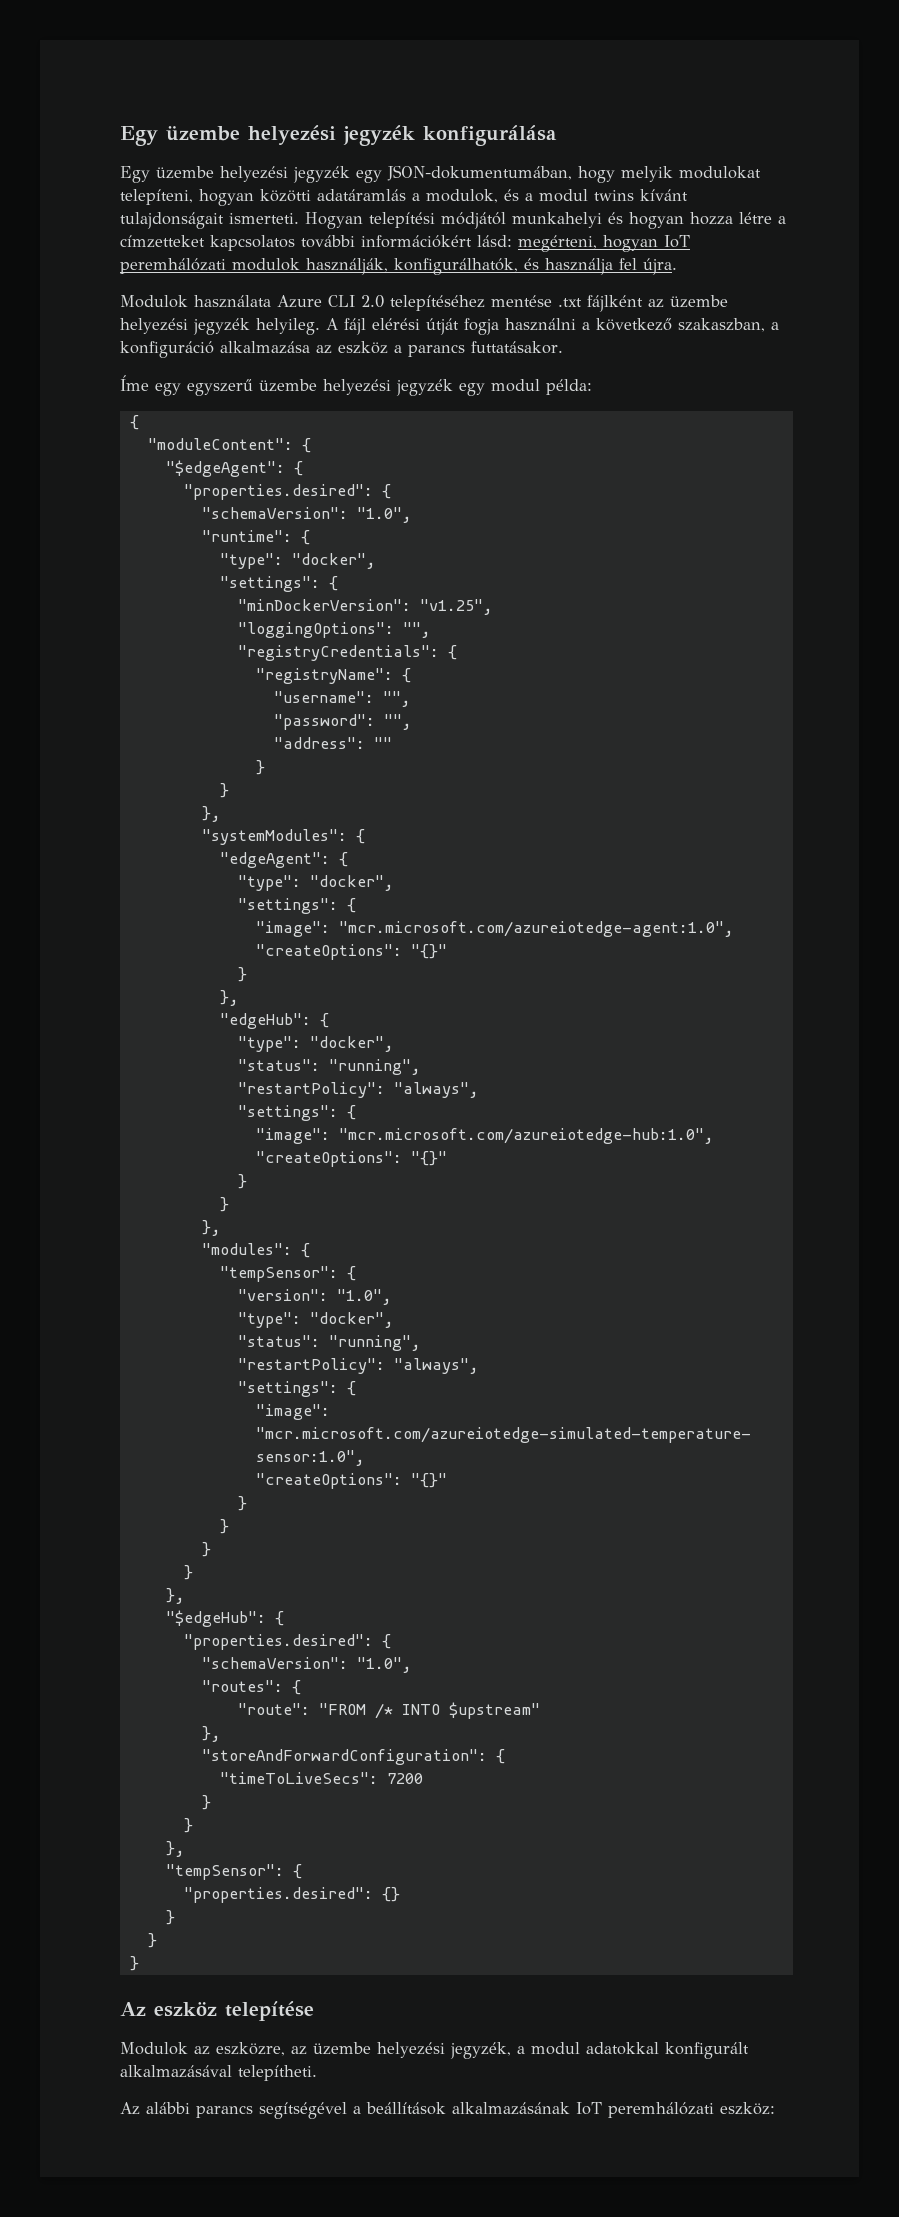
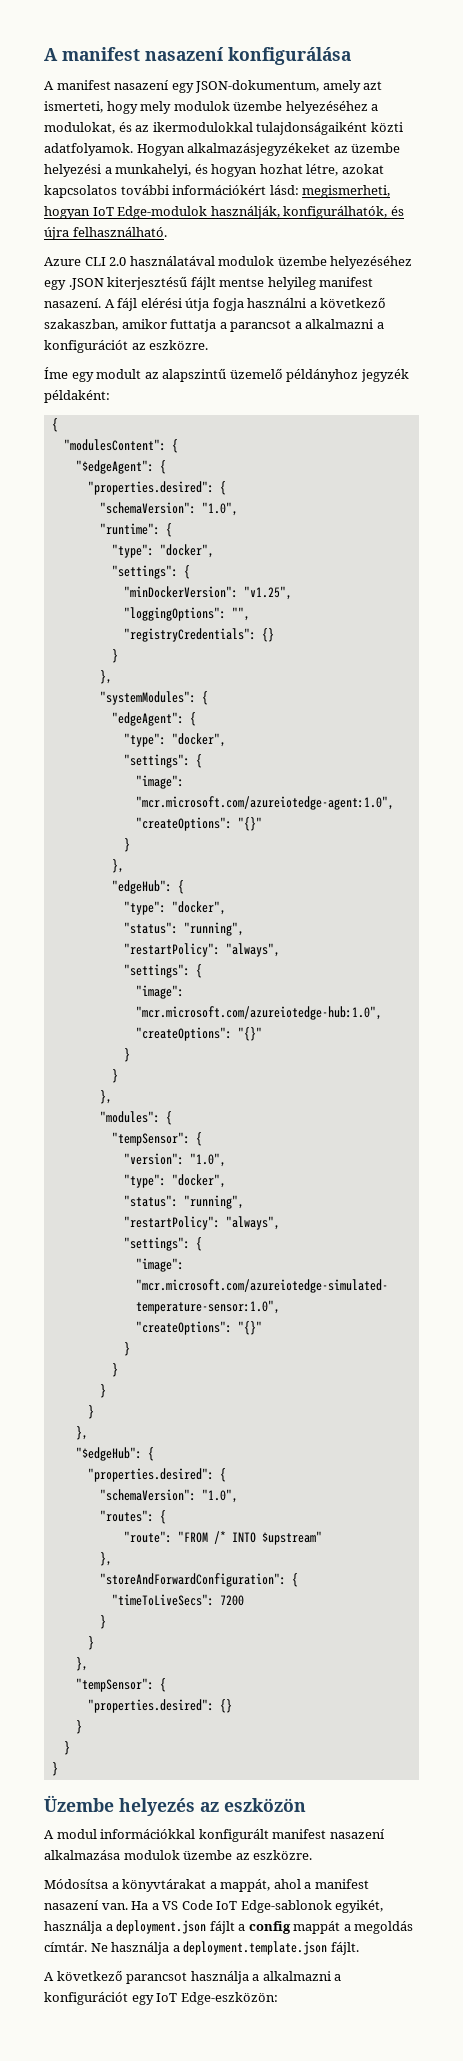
[120,125,557,146] [120,165,761,183] [120,189,688,206] [120,212,786,229] [120,235,205,248] Egy üzembe helyezési jegyzék konfigurálása // Egy üzembe helyezési jegyzék egy JSON-dokumentumában, hogy melyik modulokat telepíteni, hogyan közötti adatáramlás a modulok, és a modul twins kívánt tulajdonságait ismerteti. Hogyan telepítési módjától munkahelyi és hogyan hozza létre a címzetteket -> [44,47,351,65] [44,80,383,93] [44,101,379,114] [44,122,403,135] [44,143,401,156] [44,164,384,177] A manifest nasazení konfigurálása // A manifest nasazení egy JSON-dokumentum, amely azt ismerteti, hogy mely modulok üzembe helyezéséhez a modulokat, és az ikermodulokkal tulajdonságaiként közti adatfolyamok. Hogyan alkalmazásjegyzékeket az üzembe helyezési a munkahelyi, és hogyan hozhat létre, azokat
[518,235,597,252] megérteni, -> [302,185,391,198] megismerheti,
[120,258,300,274] peremhálózati modulok -> [117,206,208,219] Edge-modulok
[545,258,677,275] [120,295,728,312] [120,318,320,335] használja fel újra. // Modulok használata Azure CLI 2.0 telepítéséhez mentése .txt fájlként az üzembe helyezési jegyzék helyileg. -> [44,227,167,240] [44,256,413,269] [44,276,374,290] [44,298,101,308] újra felhasználható. // Azure CLI 2.0 használatával modulok üzembe helyezéséhez egy .JSON kiterjesztésű fájlt mentse helyileg manifest nasazení.
[426,318,459,335] útját -> [185,298,210,311] útja
[771,322,779,330] [120,341,563,358] [120,375,592,396] [129,415,139,430] [147,438,293,450] a konfiguráció alkalmazása az eszköz a parancs futtatásakor. // Íme egy egyszerű üzembe helyezési jegyzék egy modul példa: // { // "moduleContent": -> [121,319,384,332] [44,340,209,353] [44,367,409,382] [44,390,110,403] [51,418,58,432] [63,439,166,451] amikor futtatja a parancsot a alkalmazni a konfigurációt az eszközre. // Íme egy modult az alapszintű üzemelő példányhoz jegyzék példaként: // { // "modulesContent":
[447,645,457,660] [255,668,411,684] [273,691,411,707] [273,714,412,730] [273,737,392,749] [255,760,265,775] { // "registryName": { // "username": "", // "password": "", // "address": "" // } -> [261,628,274,642] {}
[120,2001,314,2021] [120,2042,749,2059] [120,2065,317,2081] [120,2102,775,2119] Az eszköz telepítése // Modulok az eszközre, az üzembe helyezési jegyzék, a modul adatokkal konfigurált alkalmazásával telepítheti. // Az alábbi parancs segítségével a beállítások alkalmazásának IoT peremhálózati eszköz: -> [44,1795,306,1816] [44,1829,385,1842] [44,1850,313,1860] [44,1879,369,1892] [44,1900,384,1913] [44,1920,414,1934] [44,1941,359,1955] [44,1970,342,1984] [44,1992,278,2005] Üzembe helyezés az eszközön // A modul információkkal konfigurált manifest nasazení alkalmazása modulok üzembe az eszközre. // Módosítsa a könyvtárakat a mappát, ahol a manifest nasazení van. Ha a VS Code IoT Edge-sablonok egyikét, használja a deployment.json fájlt a config mappát a megoldás címtár. Ne használja a deployment.template.json fájlt. // A következő parancsot használja a alkalmazni a konfigurációt egy IoT Edge-eszközön:

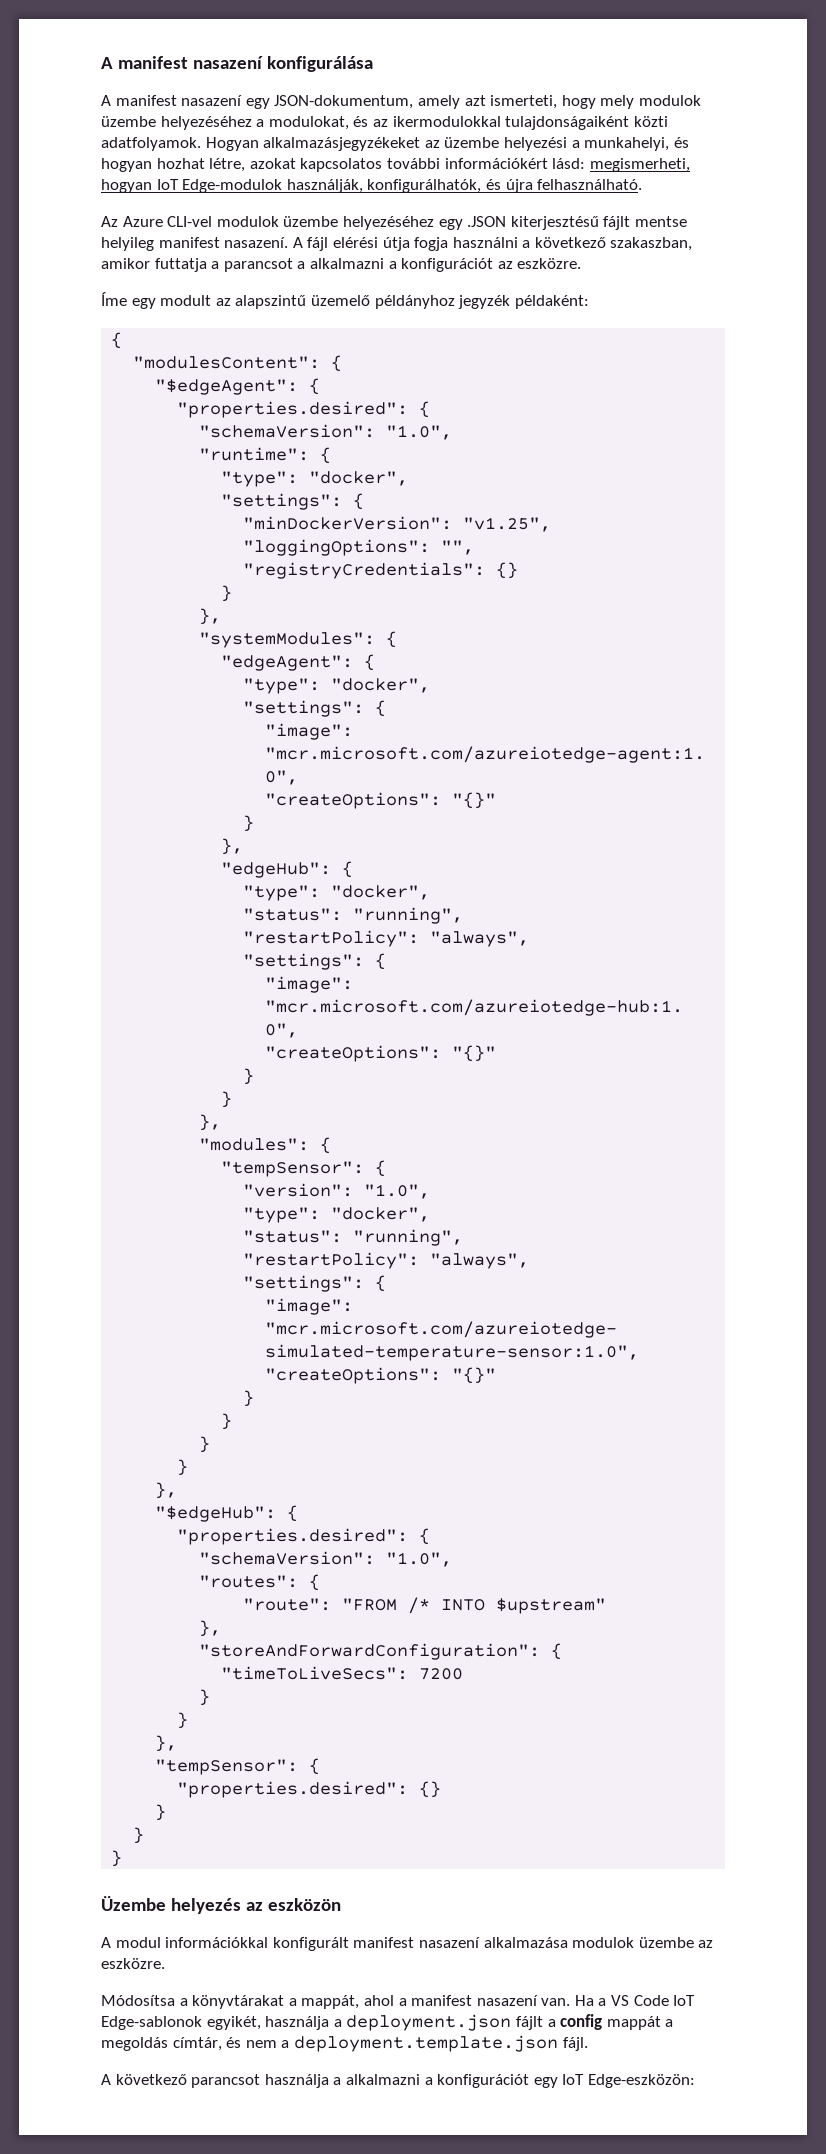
[44,256,215,266] Azure CLI 2.0 használatával -> [101,216,213,227] Az Azure CLI-vel
[44,1942,170,1955] címtár. Ne használja -> [172,2037,277,2051] címtár, és nem
[330,1942,359,1955] fájlt. -> [562,2037,588,2051] fájl.

